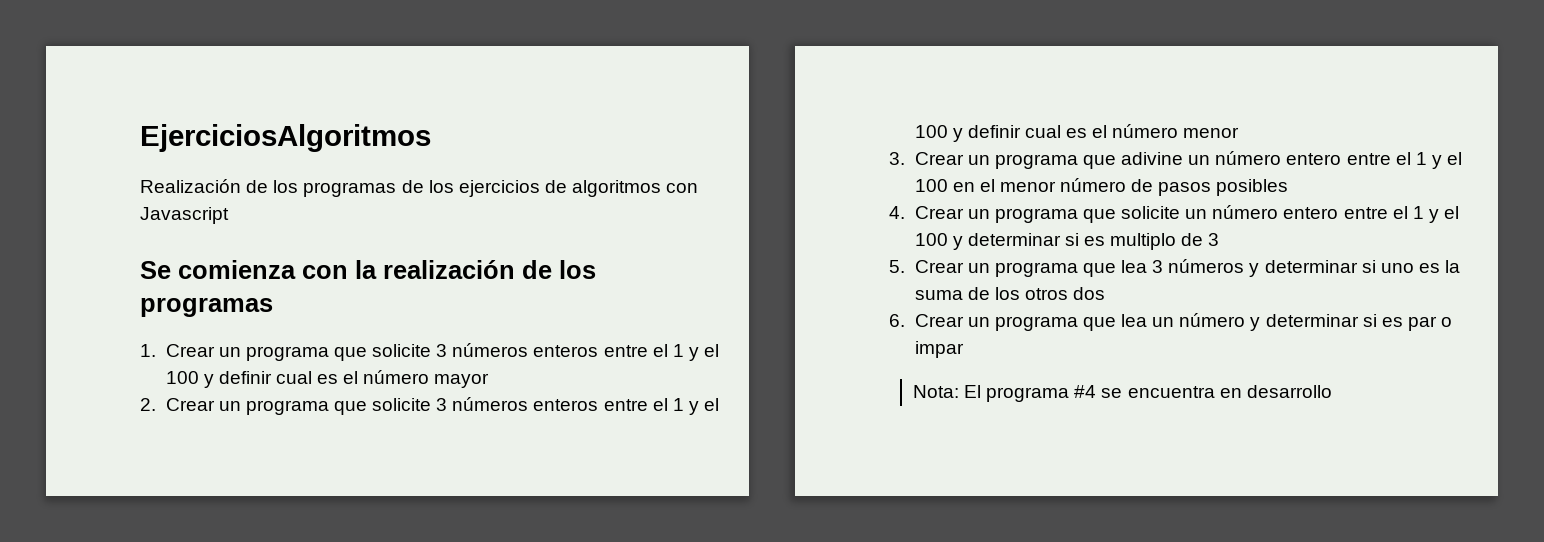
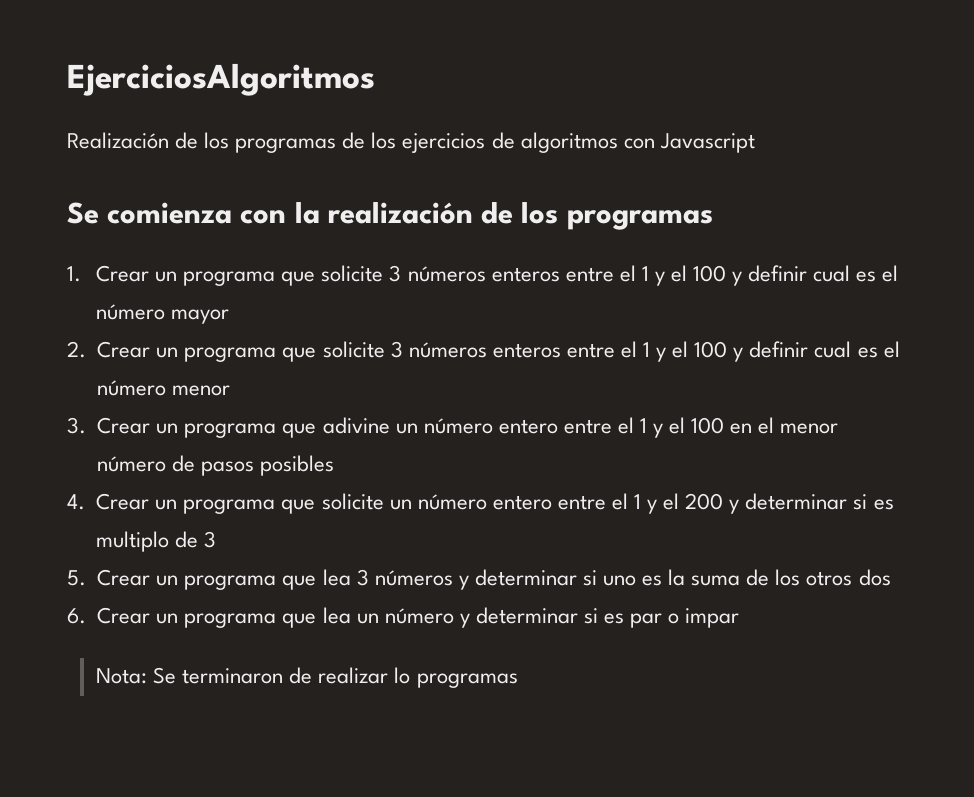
[914,233,948,246] 100 -> [685,493,724,510] 200
[964,385,1332,402] El programa #4 se encuentra en desarrollo -> [153,667,518,688] Se terminaron de realizar lo programas

